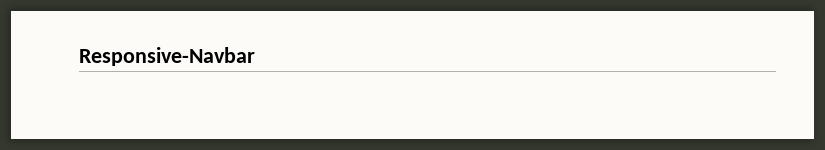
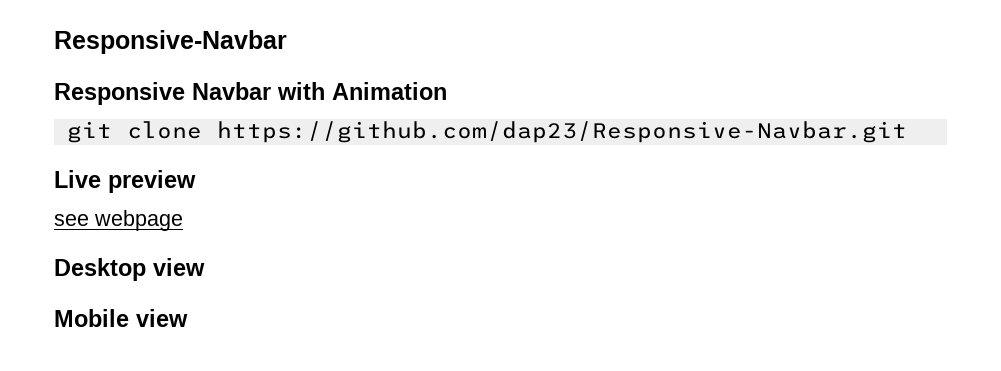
(255, 56) none -> [54,82,447,105] [66,121,907,143] [54,170,196,193] [54,210,183,231] [54,258,205,281] [54,309,188,327] // Responsive Navbar with Animation // git clone https://github.com/dap23/Responsive-Navbar.git // Live preview // see webpage // Desktop view // Mobile view

